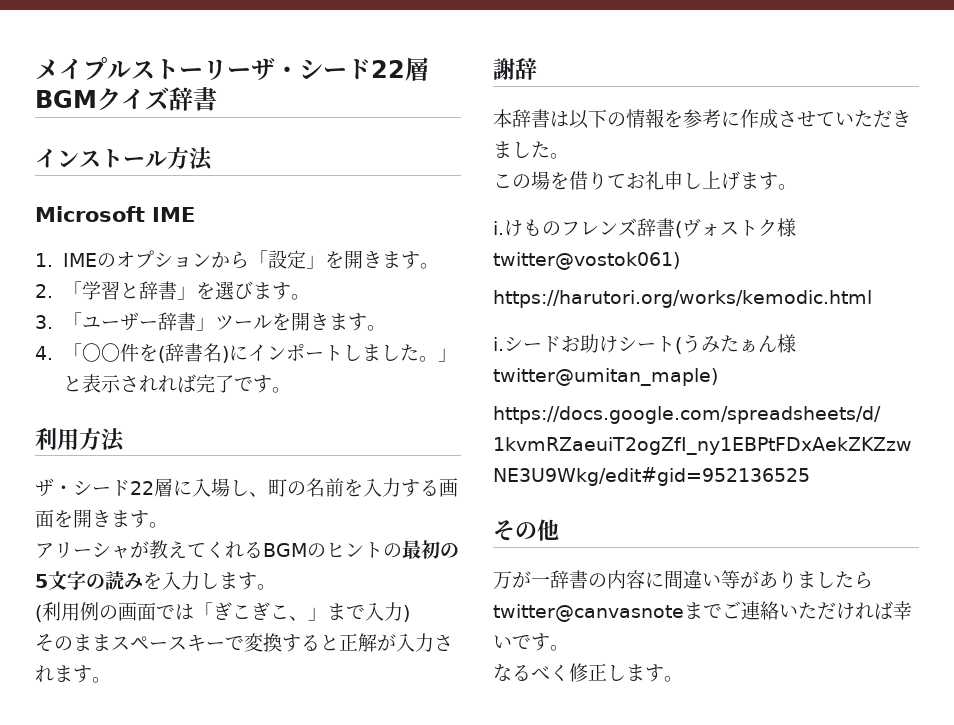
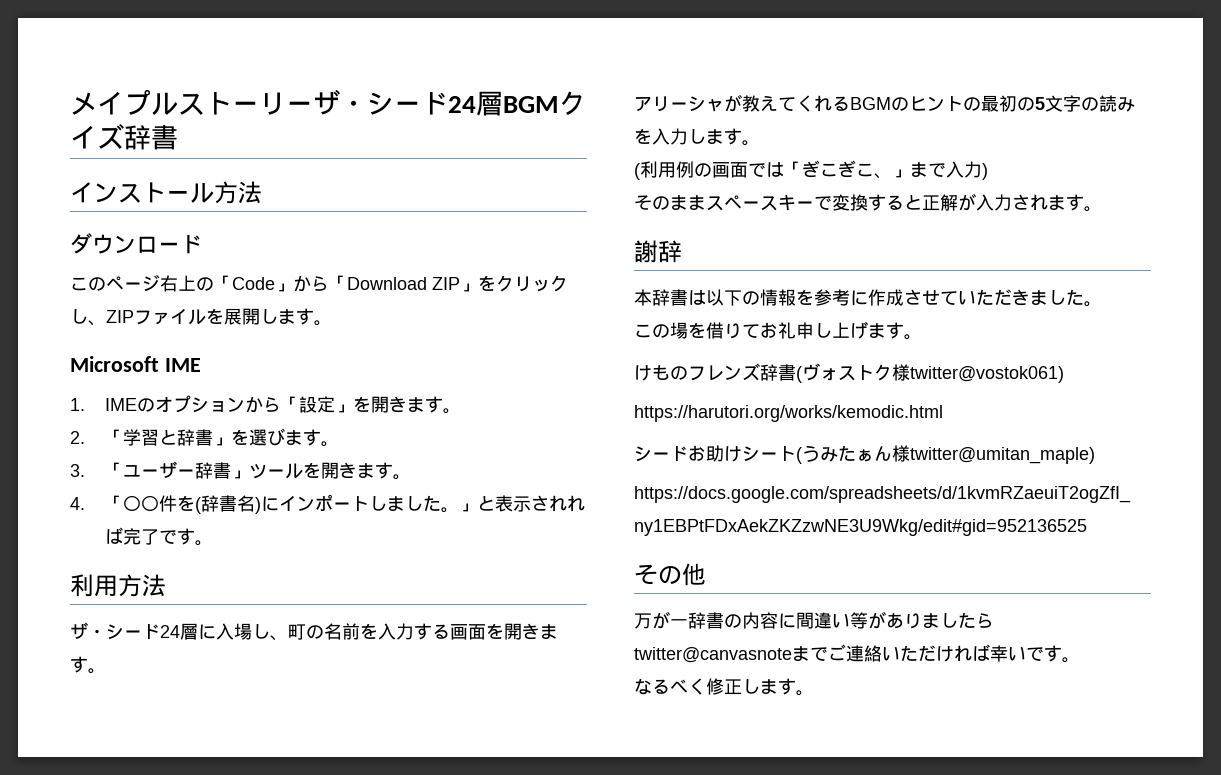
[371,60,405,78] 22 -> [448,96,476,113] 24
(213, 159) none -> [70,233,202,254] [70,275,568,292] [70,308,332,326] // ダウンロード // このページ右上の「Code」から「Download ZIP」をクリックし、ZIPファイルを展開します。
[130,481,154,495] 22 -> [160,625,180,638] 24
[493,221,504,235] i. -> (922, 337) none
[493,337,504,351] i. -> (943, 413) none

